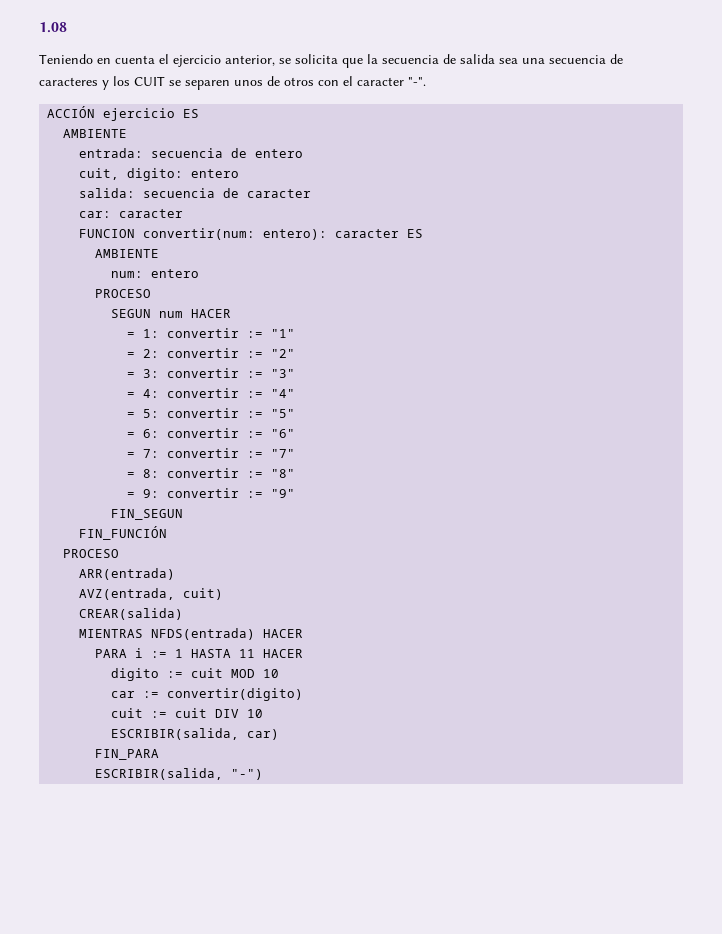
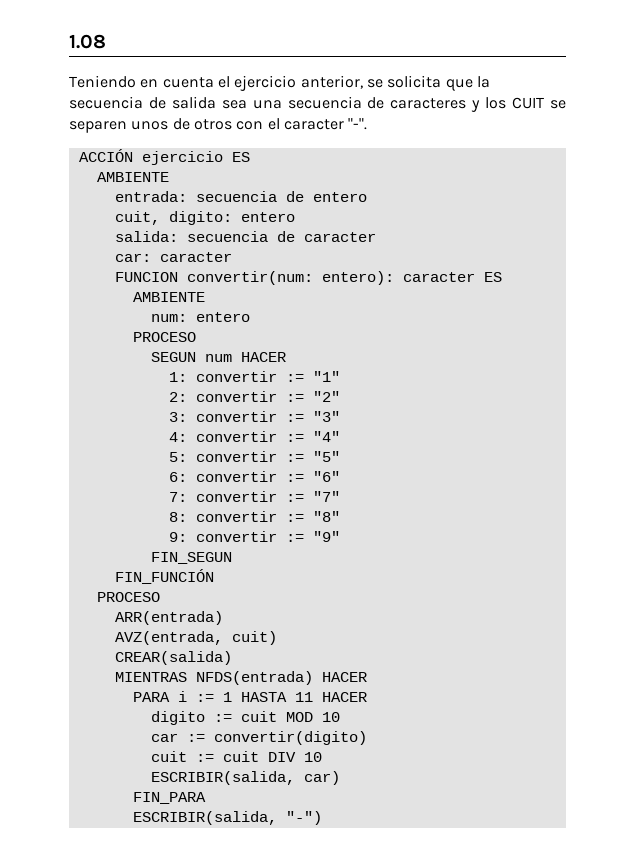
[127,332,136,338] = -> (286, 357) none
[127,352,136,358] = -> (340, 376) none
[127,372,136,378] = -> (340, 396) none
[127,392,136,398] = -> (340, 416) none
[127,412,136,418] = -> (340, 436) none
[127,432,136,438] = -> (340, 456) none
[127,452,136,458] = -> (340, 476) none
[127,472,136,478] = -> (340, 496) none
[127,492,136,498] = -> (340, 516) none

